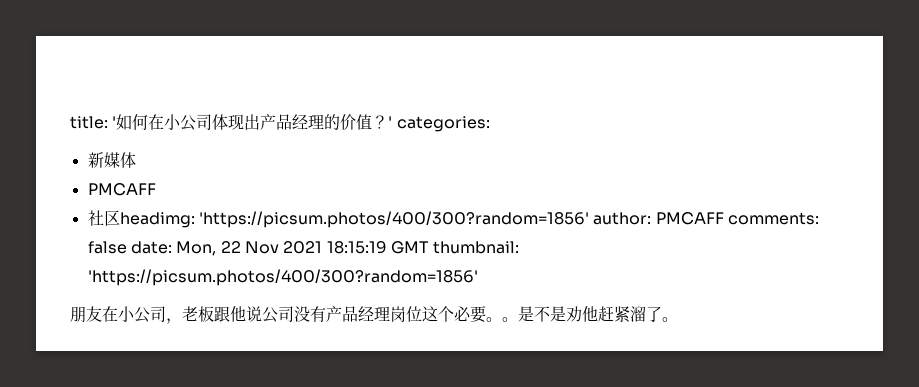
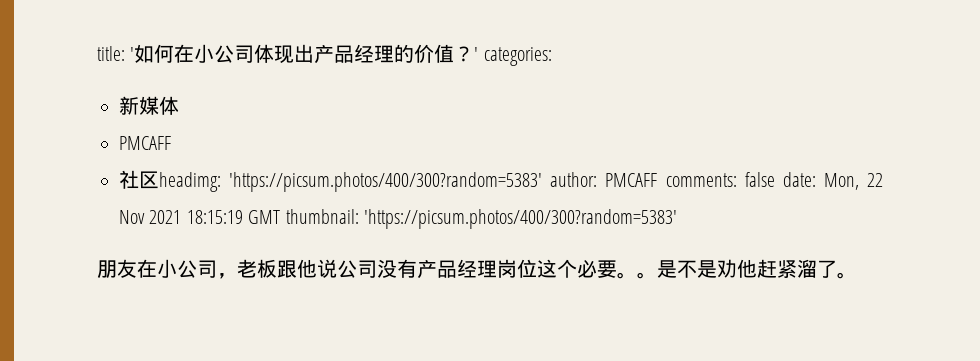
[198,211,589,228] 'https://picsum.photos/400/300?random=1856' -> [229,172,543,192] 'https://picsum.photos/400/300?random=5383'
[87,269,478,286] 'https://picsum.photos/400/300?random=1856' -> [364,209,677,229] 'https://picsum.photos/400/300?random=5383'

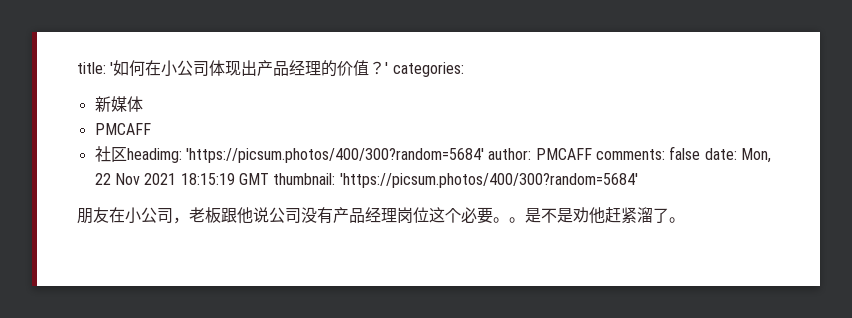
[229,172,543,192] 'https://picsum.photos/400/300?random=5383' -> [185,148,484,163] 'https://picsum.photos/400/300?random=5684'
[364,209,677,229] 'https://picsum.photos/400/300?random=5383' -> [339,173,638,188] 'https://picsum.photos/400/300?random=5684'

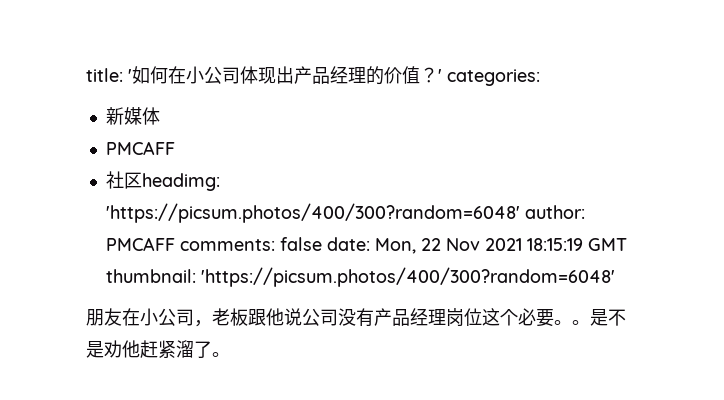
[185,148,484,163] 'https://picsum.photos/400/300?random=5684' -> [105,203,520,223] 'https://picsum.photos/400/300?random=6048'
[339,173,638,188] 'https://picsum.photos/400/300?random=5684' -> [200,267,615,287] 'https://picsum.photos/400/300?random=6048'

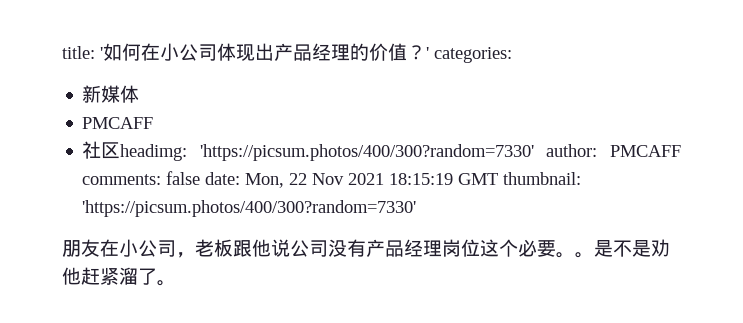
[105,203,520,223] 'https://picsum.photos/400/300?random=6048' -> [199,144,534,161] 'https://picsum.photos/400/300?random=7330'
[200,267,615,287] 'https://picsum.photos/400/300?random=6048' -> [82,200,417,217] 'https://picsum.photos/400/300?random=7330'

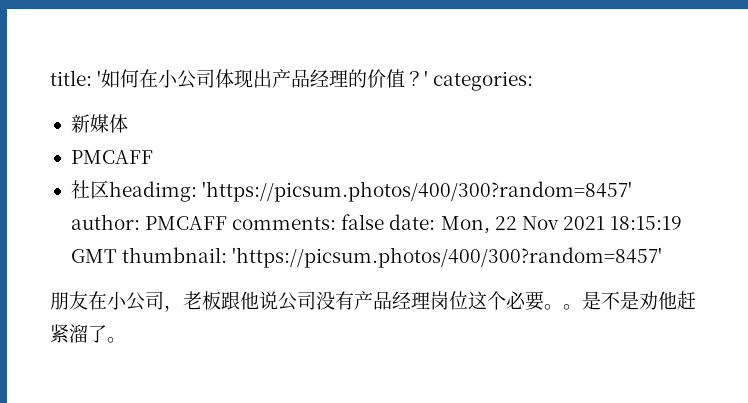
[199,144,534,161] 'https://picsum.photos/400/300?random=7330' -> [202,181,633,202] 'https://picsum.photos/400/300?random=8457'
[82,200,417,217] 'https://picsum.photos/400/300?random=7330' -> [232,247,663,268] 'https://picsum.photos/400/300?random=8457'

